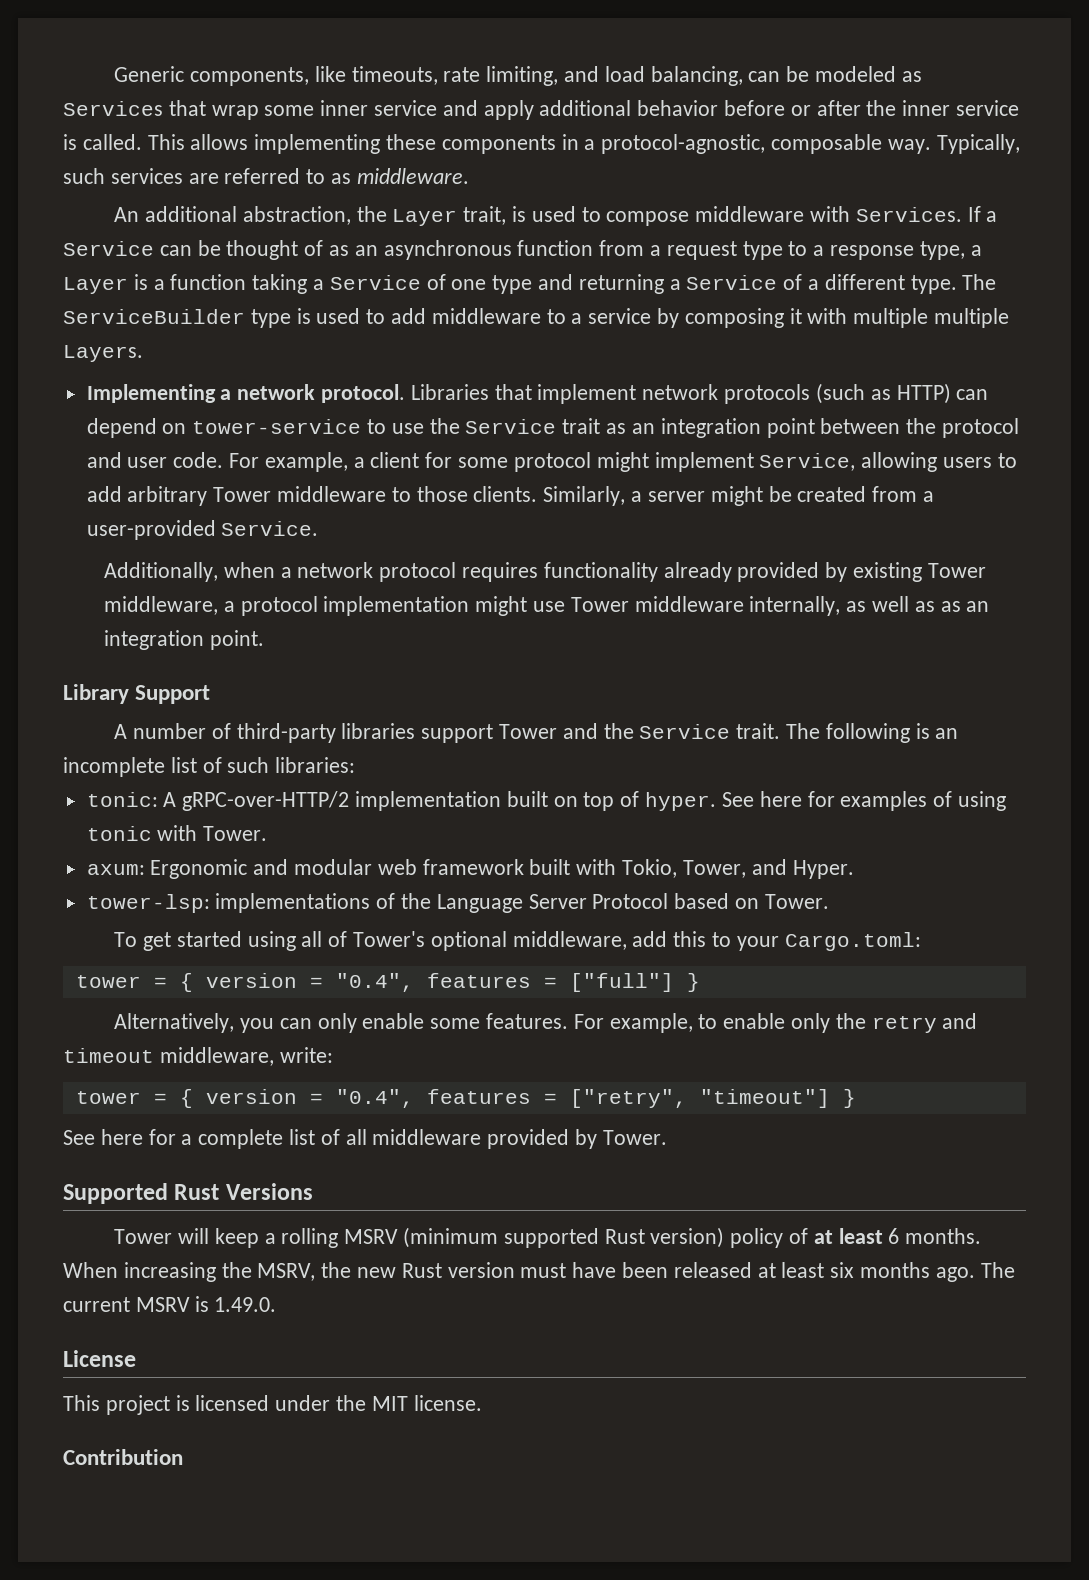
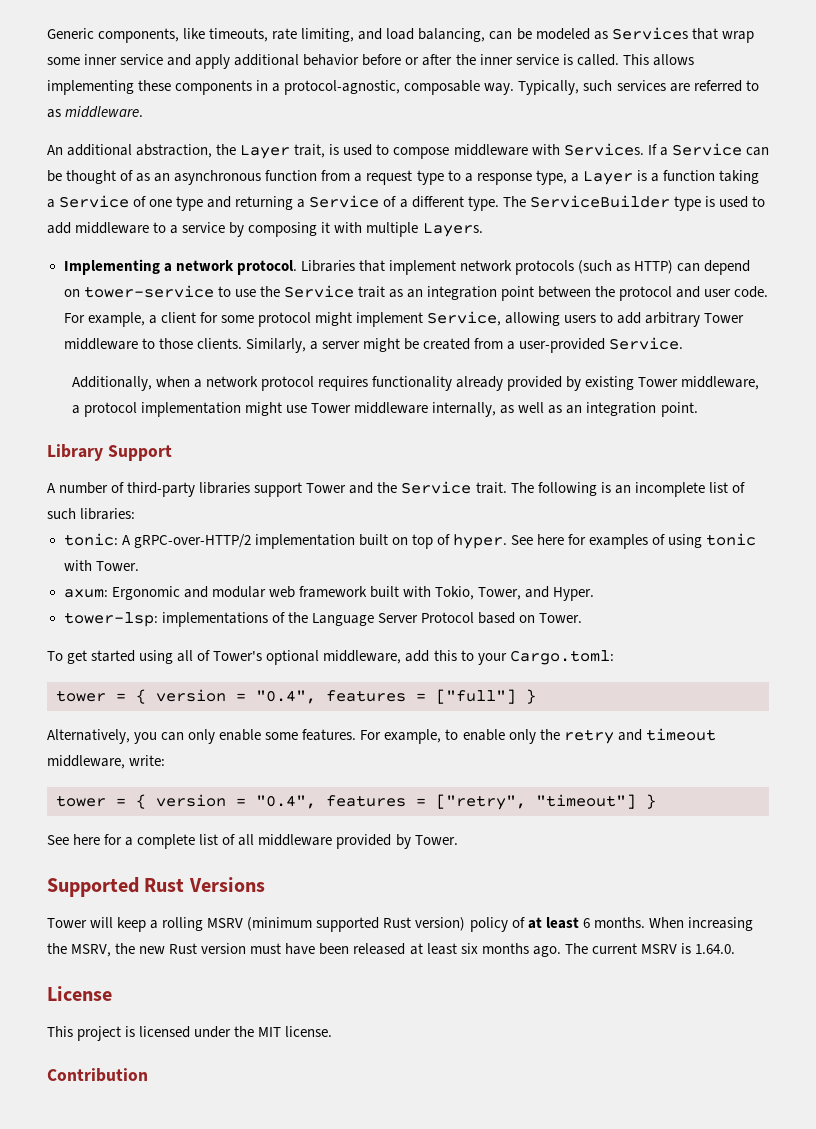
[934,308,1010,328] multiple -> (419, 229) none
[940,601,961,612] as -> (563, 409) none
[214,1297,277,1312] 1.49.0. -> [694,944,735,954] 1.64.0.

